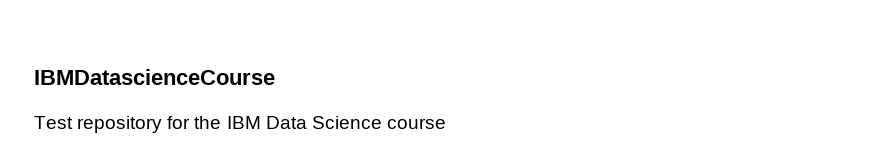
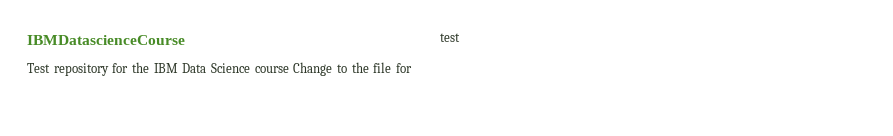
(446, 123) none -> [293,62,413,76] [440,33,460,42] Change to the file for test

